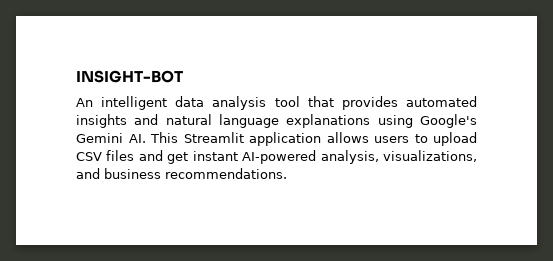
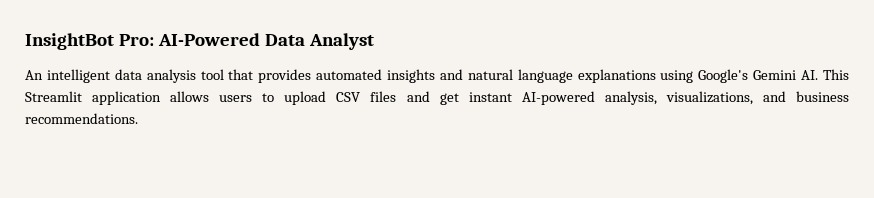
[76,70,183,83] INSIGHT-BOT -> [25,33,374,50] InsightBot Pro: AI-Powered Data Analyst

